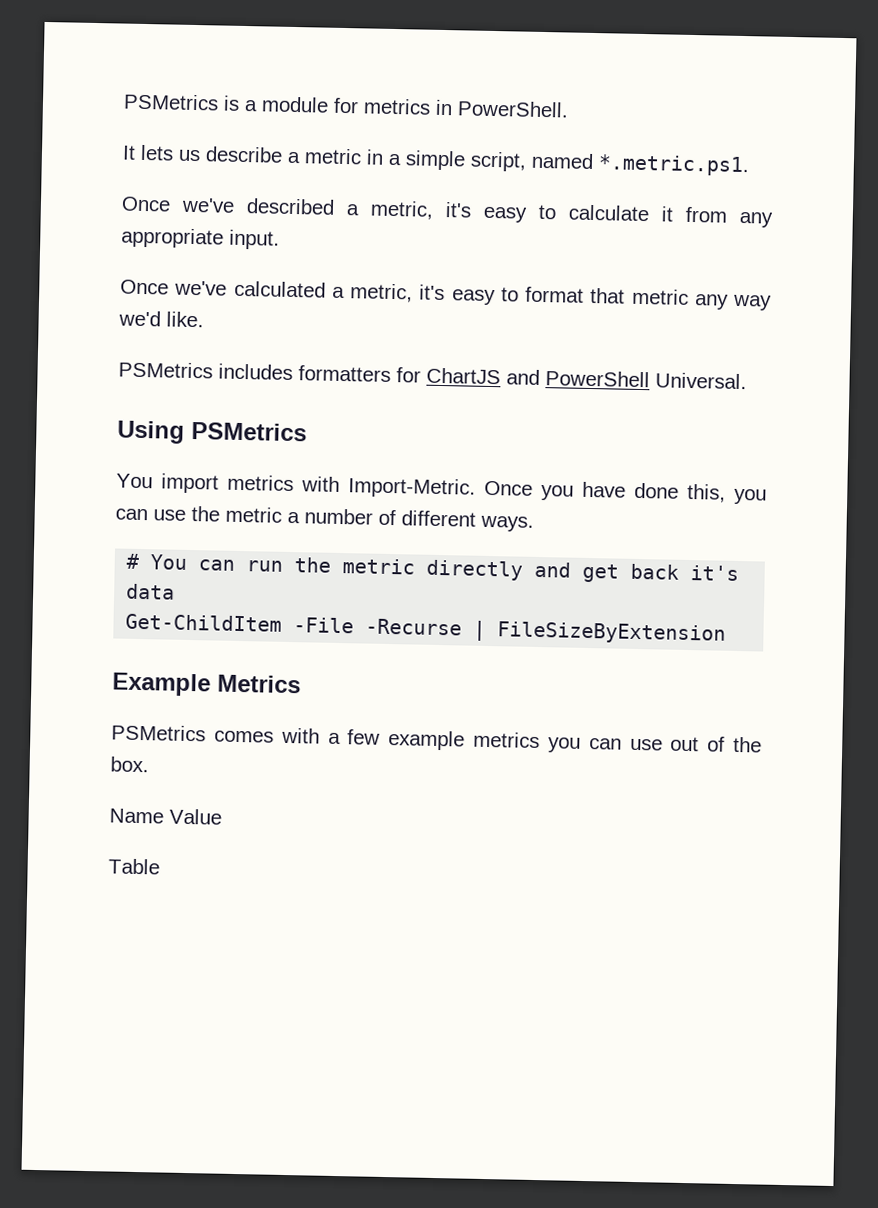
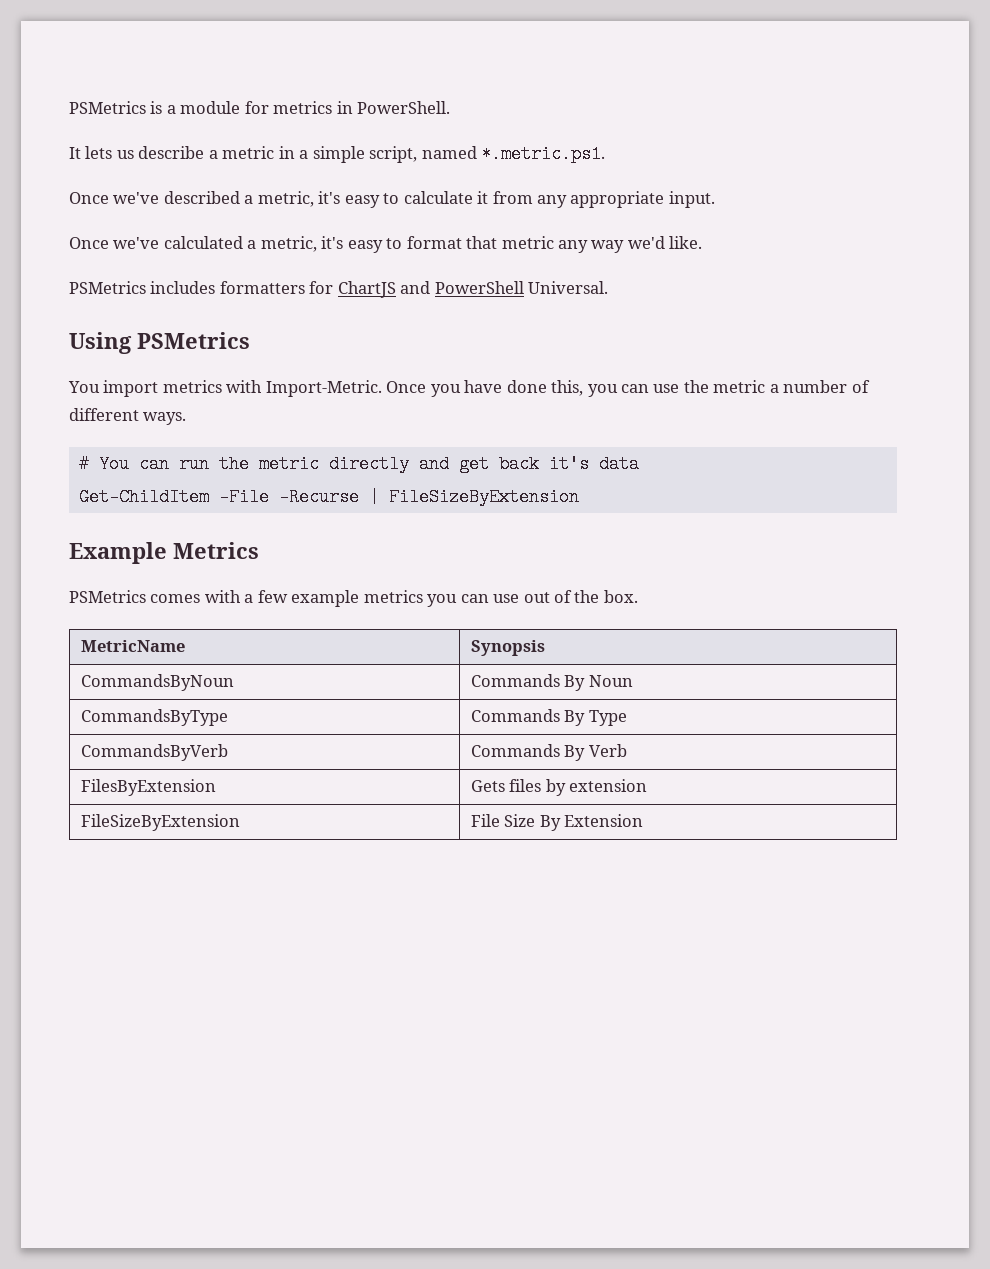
[109,808,222,825] [108,858,160,875] // Name Value // Table -> [80,640,185,652] [470,640,545,656] [80,674,234,691] [470,674,633,691] [80,709,228,726] [470,709,627,726] [80,744,228,761] [470,744,627,761] [80,779,216,796] [470,779,648,796] [80,814,240,831] [470,814,644,831] // MetricName | Synopsis // CommandsByNoun | Commands By Noun // CommandsByType | Commands By Type // CommandsByVerb | Commands By Verb // FilesByExtension | Gets files by extension // FileSizeByExtension | File Size By Extension

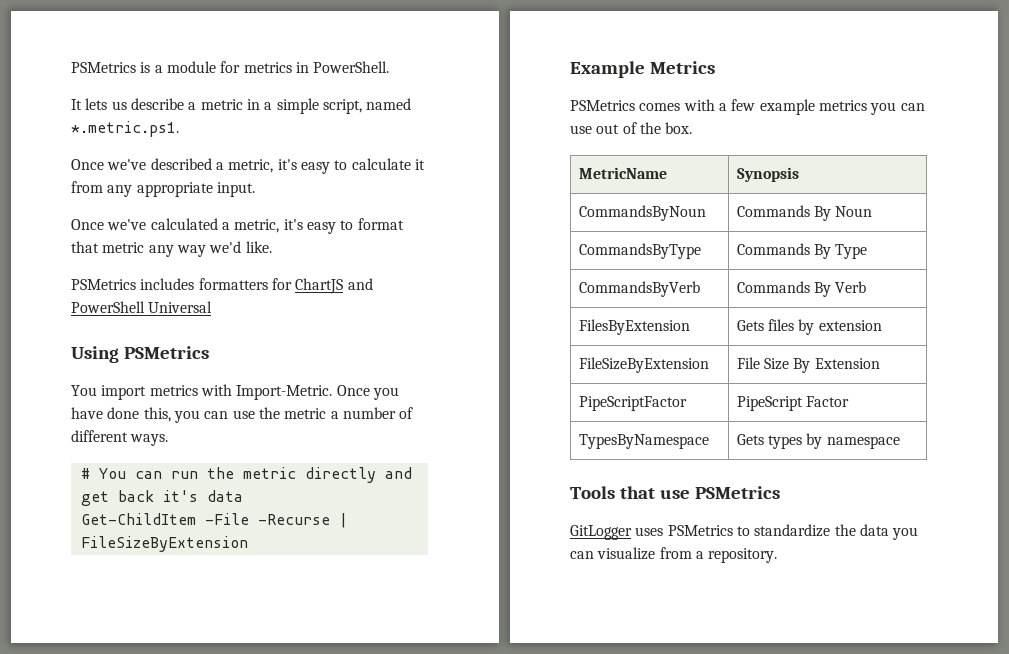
[528,281,609,294] Universal. -> [148,301,213,313] Universal
(644, 820) none -> [578,396,687,411] [736,396,849,411] [578,434,709,449] [736,433,900,449] [570,486,780,499] [570,524,919,540] [570,547,778,563] // PipeScriptFactor | PipeScript Factor // TypesByNamespace | Gets types by namespace // Tools that use PSMetrics // GitLogger uses PSMetrics to standardize the data you can visualize from a repository.

